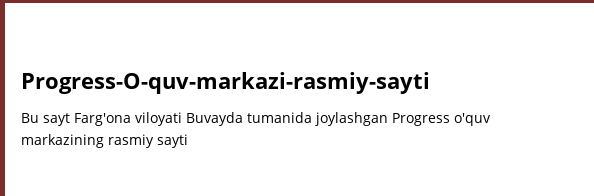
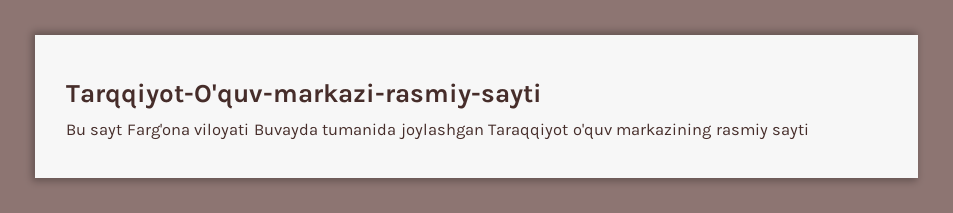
[21,72,430,94] Progress-O-quv-markazi-rasmiy-sayti -> [66,83,542,109] Tarqqiyot-O'quv-markazi-rasmiy-sayti
[392,113,450,126] Progress -> [488,123,569,140] Taraqqiyot

